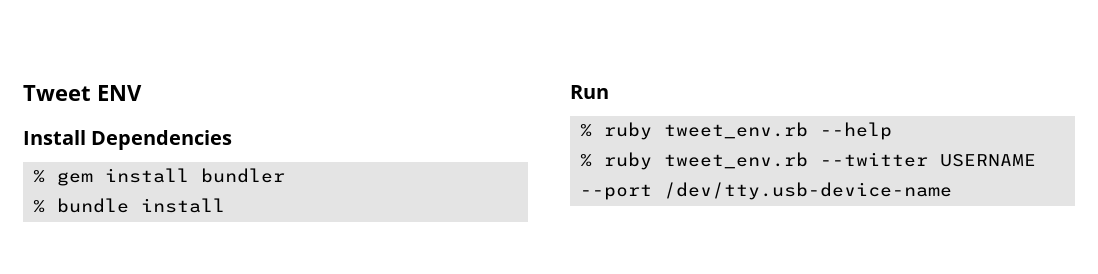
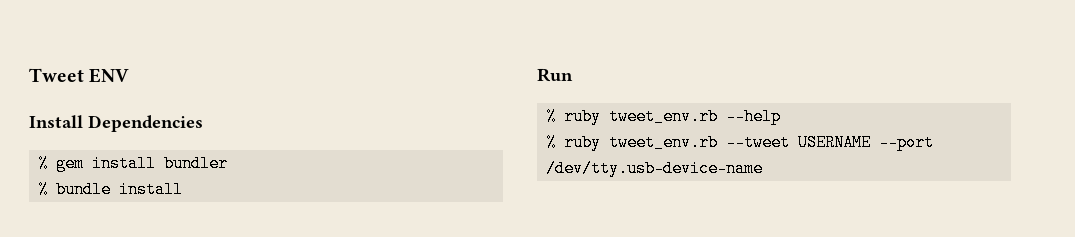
[820,152,929,167] --twitter -> [726,134,790,151] --tweet

